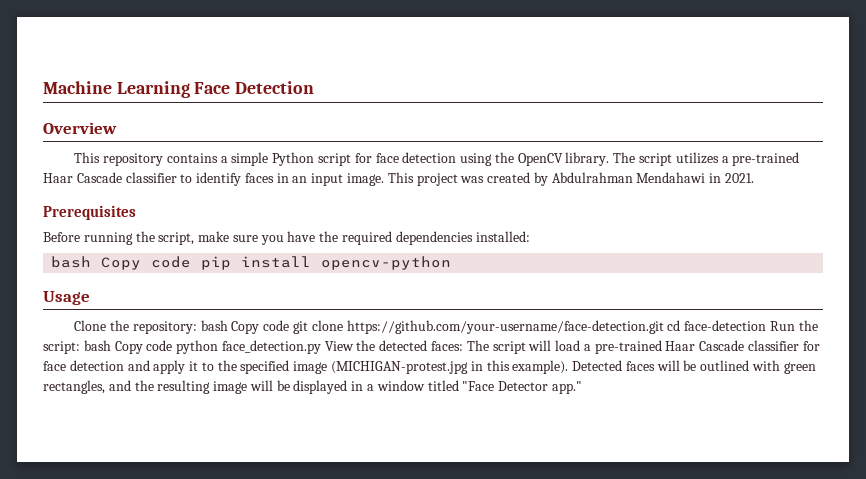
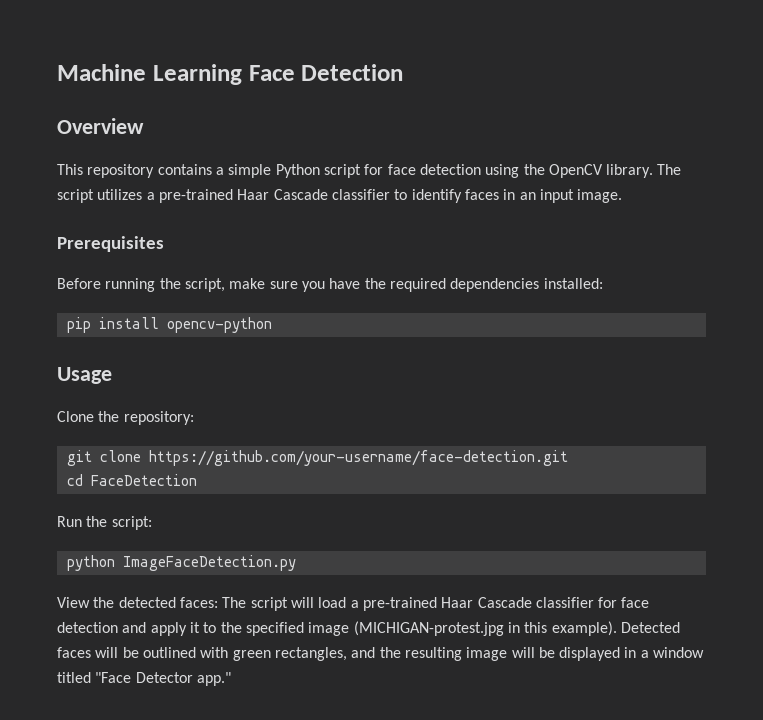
[387,172,755,186] This project was created by Abdulrahman Mendahawi in 2021. -> (623, 196) none
[51,256,192,270] bash Copy code -> (603, 283) none
[200,320,290,334] bash Copy code -> (194, 418) //
[667,320,767,331] cd face-detection -> [66,474,197,486] // cd FaceDetection //
[83,340,321,354] bash Copy code python face_detection.py -> [66,555,296,571] // python ImageFaceDetection.py //

